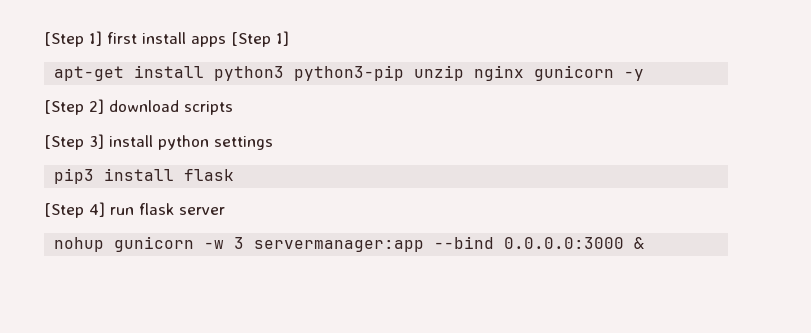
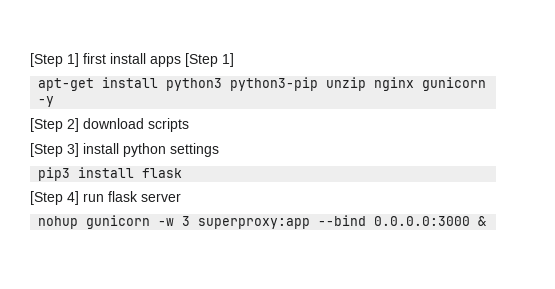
[254,240,425,252] servermanager:app -> [198,218,311,229] superproxy:app

